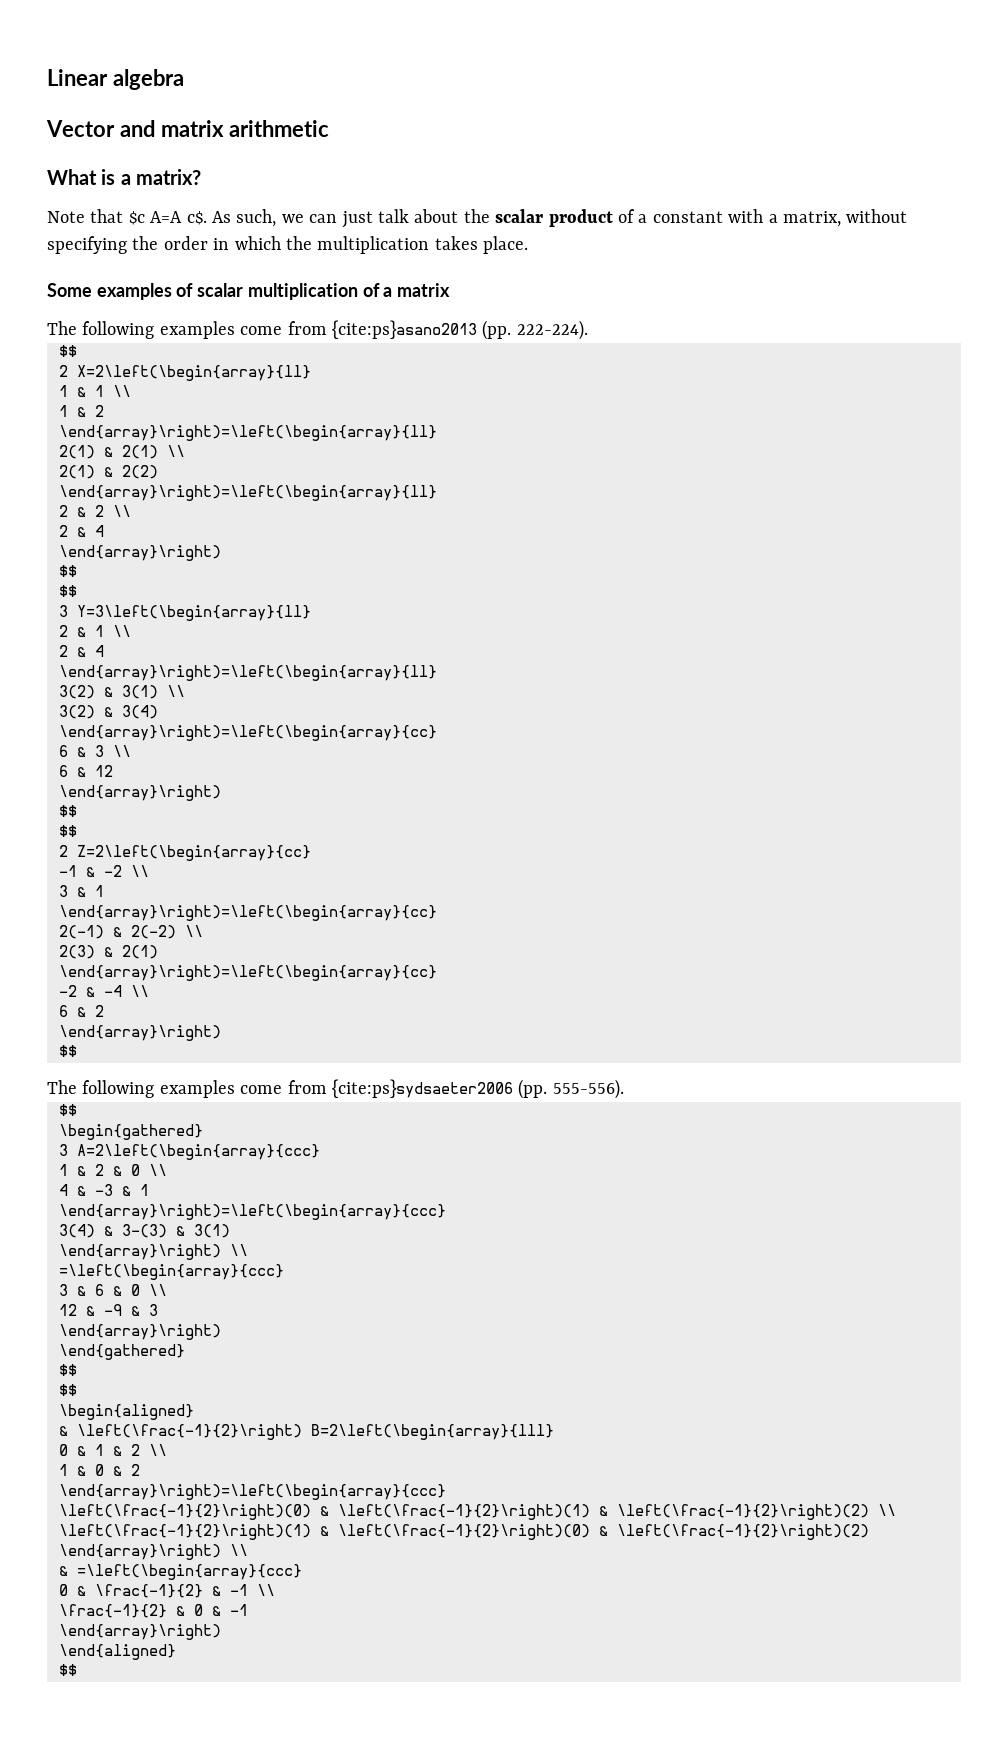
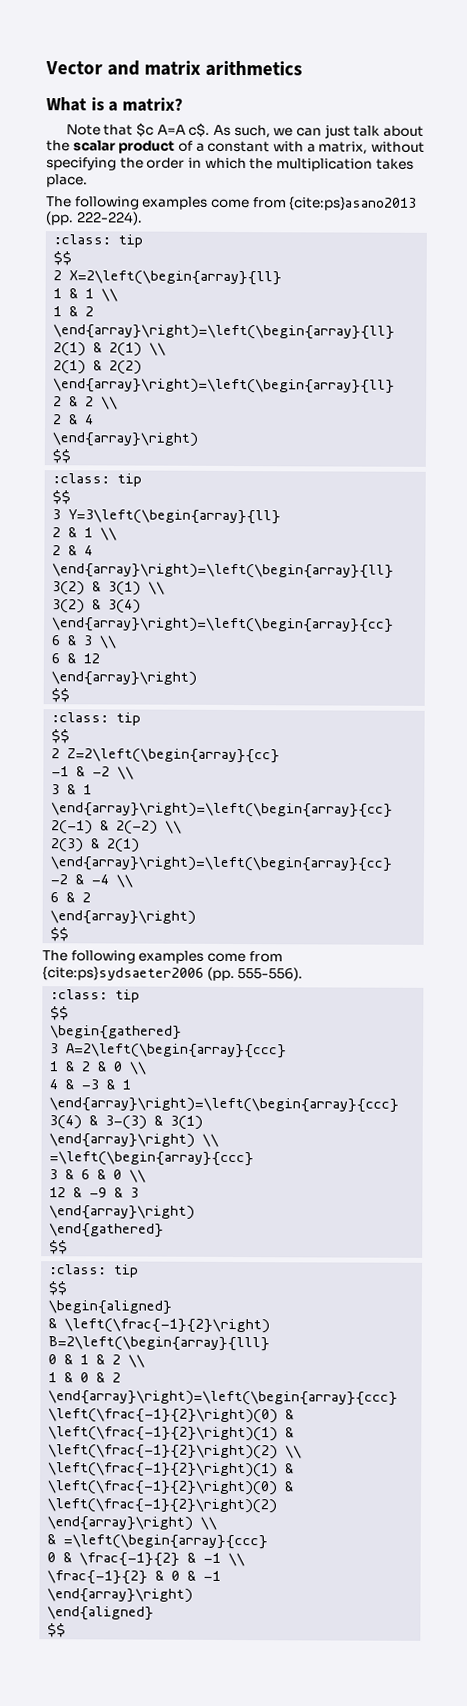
[47,69,184,90] Linear algebra // -> (45, 68) none
[228,120,329,137] arithmetic -> [205,60,303,77] arithmetics
[47,283,451,300] // Some examples of scalar multiplication of a matrix -> (88, 181) none
(588, 330) none -> [53,234,144,248] // :class: tip
(77, 571) none -> [52,473,143,487] // :class: tip
(77, 811) none -> [51,712,142,726] // :class: tip
(624, 1089) none -> [50,989,141,1003] // :class: tip
(77, 1370) none -> [49,1264,140,1278] // :class: tip

